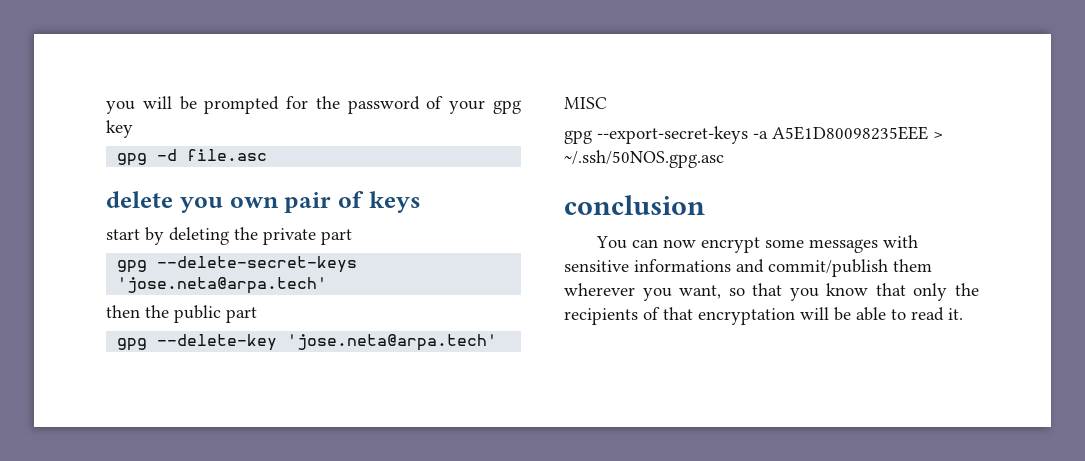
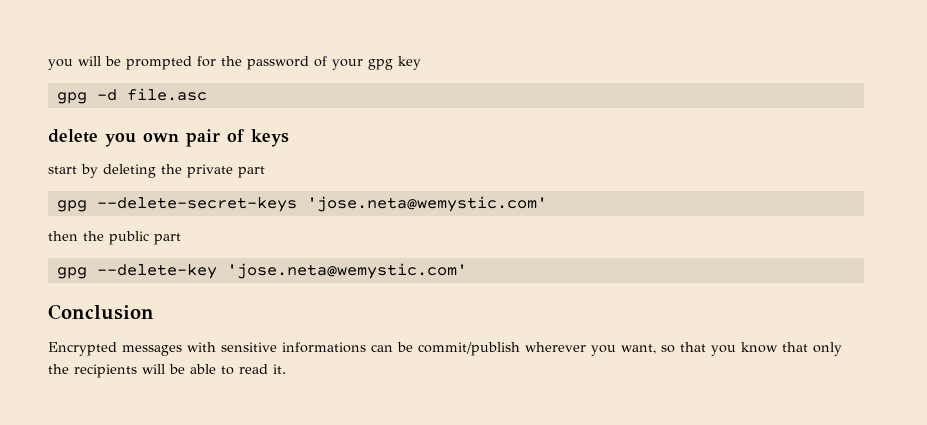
[117,277,328,294] 'jose.neta@arpa.tech' -> [306,196,547,212] 'jose.neta@wemystic.com'
[287,334,498,351] [564,97,607,109] [564,126,943,144] [564,150,724,168] [564,195,705,215] [595,236,804,253] 'jose.neta@arpa.tech' // MISC // gpg --export-secret-keys -a A5E1D80098235EEE > ~/.ssh/50NOS.gpg.asc // conclusion // You can now encrypt some -> [226,263,467,279] [48,304,154,320] [48,342,117,356] 'jose.neta@wemystic.com' // Conclusion // Encrypted
[736,259,932,277] and commit/publish them -> [371,342,520,356] can be commit/publish
[643,307,795,325] of that encryptation -> (137, 371) none

